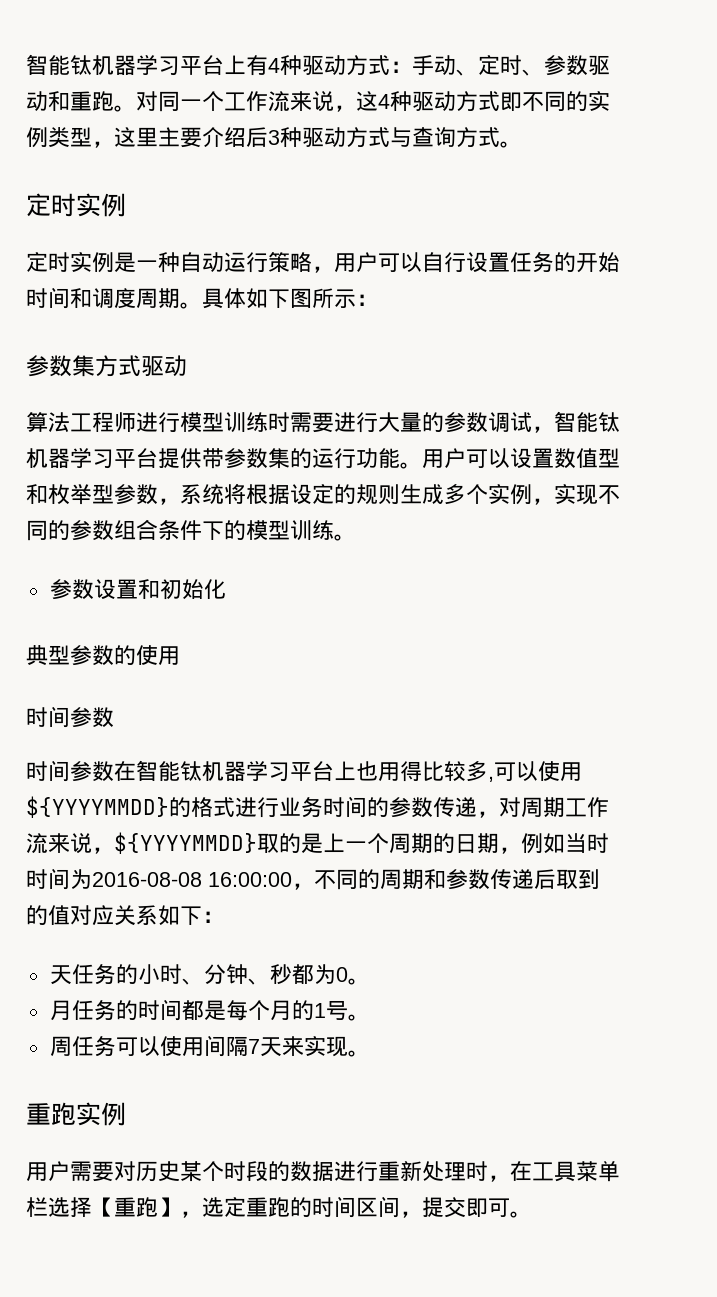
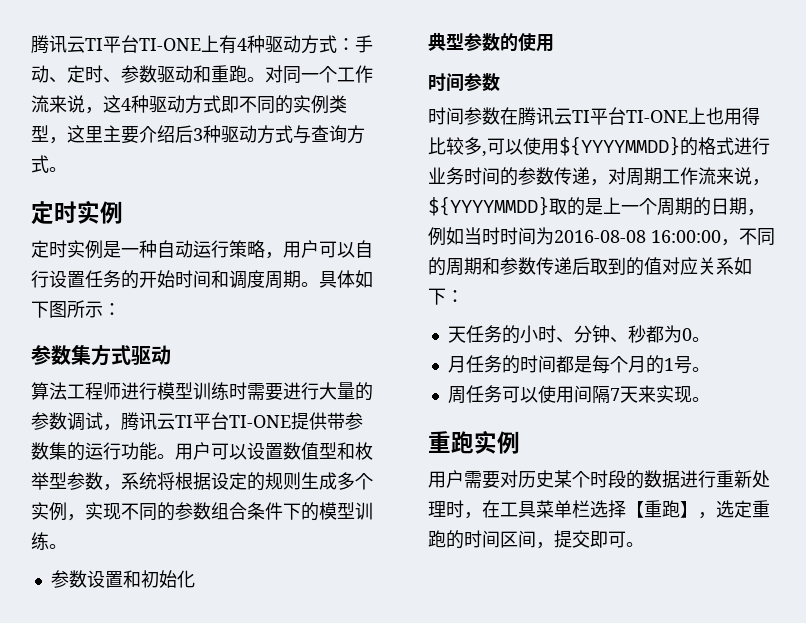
[26,54,224,76] 智能钛机器学习平台 -> [31,35,201,54] 腾讯云TI平台TI-ONE
[554,411,620,432] [26,448,158,469] 智能钛机器学习平台 -> [121,412,291,431] 腾讯云TI平台TI-ONE
[136,760,334,782] 智能钛机器学习平台 -> [518,107,688,126] 腾讯云TI平台TI-ONE

